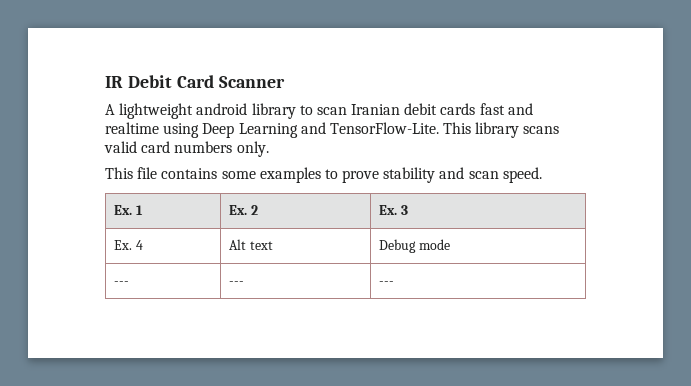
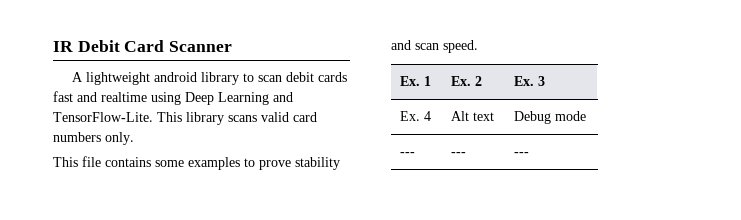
[351,104,401,115] Iranian -> (282, 78) none

